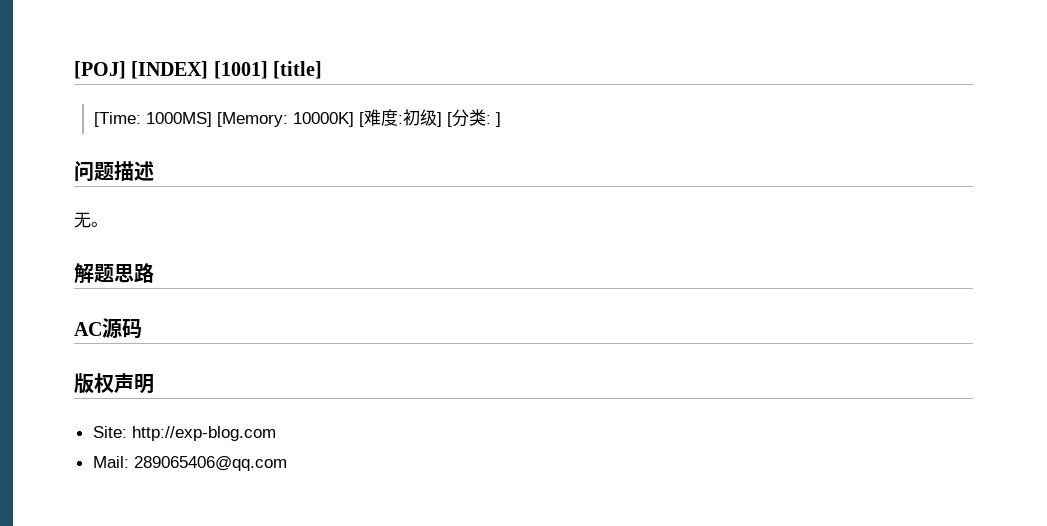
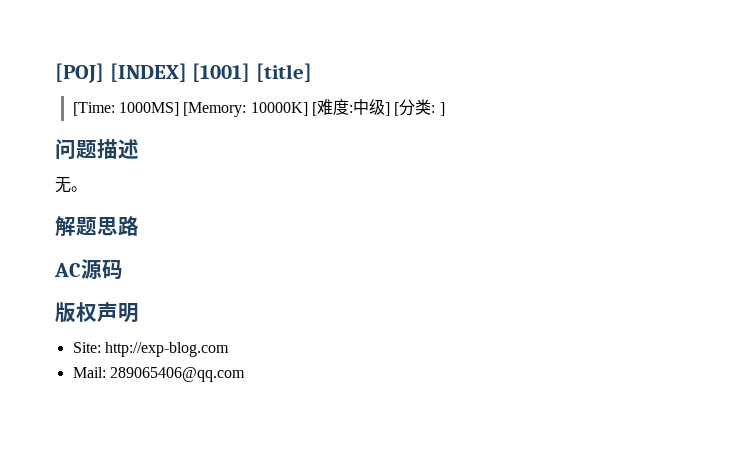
[402,109,420,126] 初 -> [352,99,369,115] 中

